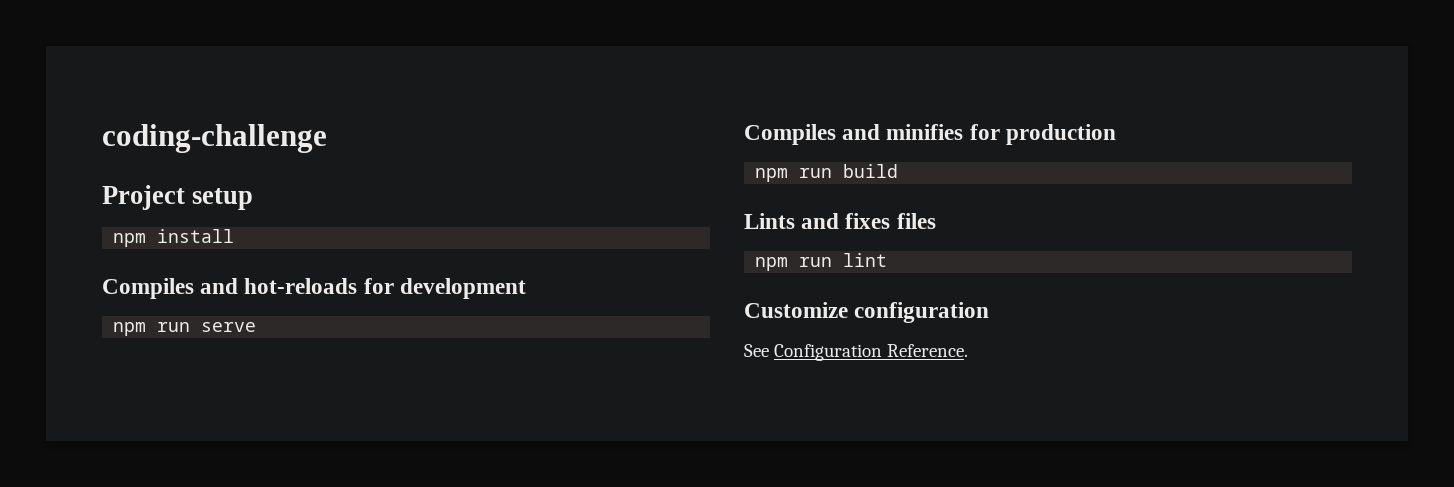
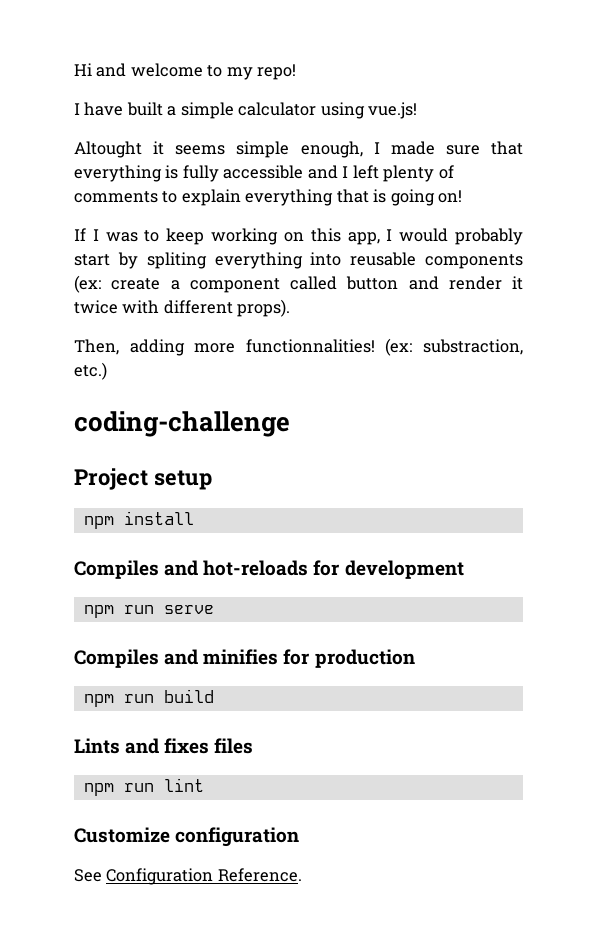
(102, 138) none -> [74,63,297,80] [74,102,418,119] [74,141,523,158] [74,165,454,182] [74,189,463,206] [74,228,523,245] [74,252,523,269] [74,275,523,293] [74,299,291,317] [74,338,523,356] [74,362,107,380] Hi and welcome to my repo! // I have built a simple calculator using vue.js! // Altought it seems simple enough, I made sure that everything is fully accessible and I left plenty of comments to explain everything that is going on! // If I was to keep working on this app, I would probably start by spliting everything into reusable components (ex: create a component called button and render it twice with different props). // Then, adding more functionnalities! (ex: substraction, etc.) //

